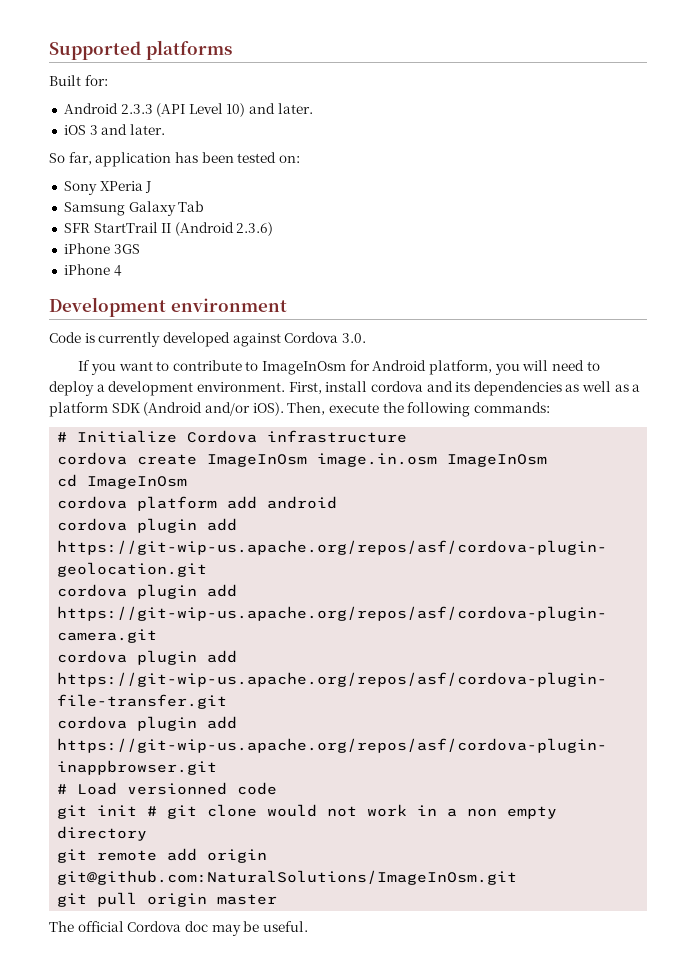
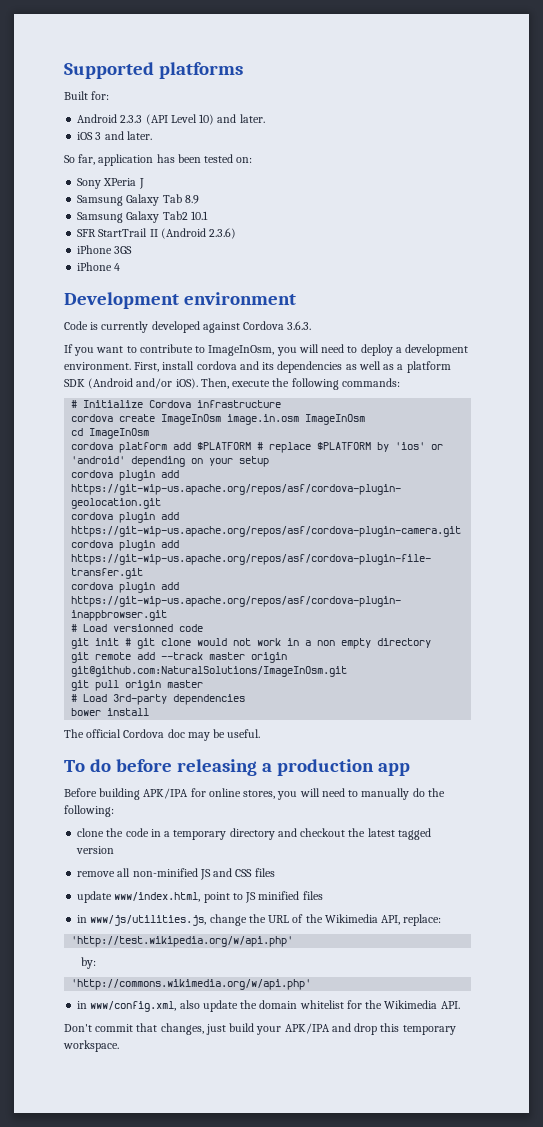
(205, 206) none -> [184,195,199,204] [77,211,208,223] 8.9 // Samsung Galaxy Tab2 10.1
[341,333,366,343] 3.0. -> [287,321,312,330] 3.6.3.
[262,360,493,375] ImageInOsm for Android platform, -> [208,345,275,356] ImageInOsm,
[267,496,338,509] android -> [197,442,444,453] [71,456,270,467] $PLATFORM # replace $PLATFORM by 'ios' or 'android' depending on your setup
(198, 854) none -> [161,652,246,660] --track master
(278, 899) none -> [71,694,246,705] [71,708,150,716] // # Load 3rd-party dependencies // bower install
(308, 926) none -> [64,759,410,776] [64,788,445,800] [64,805,114,817] [77,828,431,840] [76,846,115,854] [77,868,275,880] [77,891,323,903] [77,914,442,926] [71,936,294,947] [80,957,96,969] [71,979,312,990] [77,1000,460,1012] [64,1023,456,1035] [63,1040,119,1052] // To do before releasing a production app // Before building APK/IPA for online stores, you will need to manually do the following: // clone the code in a temporary directory and checkout the latest tagged version // remove all non-minified JS and CSS files // update www/index.html, point to JS minified files // in www/js/utilities.js, change the URL of the Wikimedia API, replace: // 'http://test.wikipedia.org/w/api.php' // by: // 'http://commons.wikimedia.org/w/api.php' // in www/config.xml, also update the domain whitelist for the Wikimedia API. // Don't commit that changes, just build your APK/IPA and drop this temporary workspace.

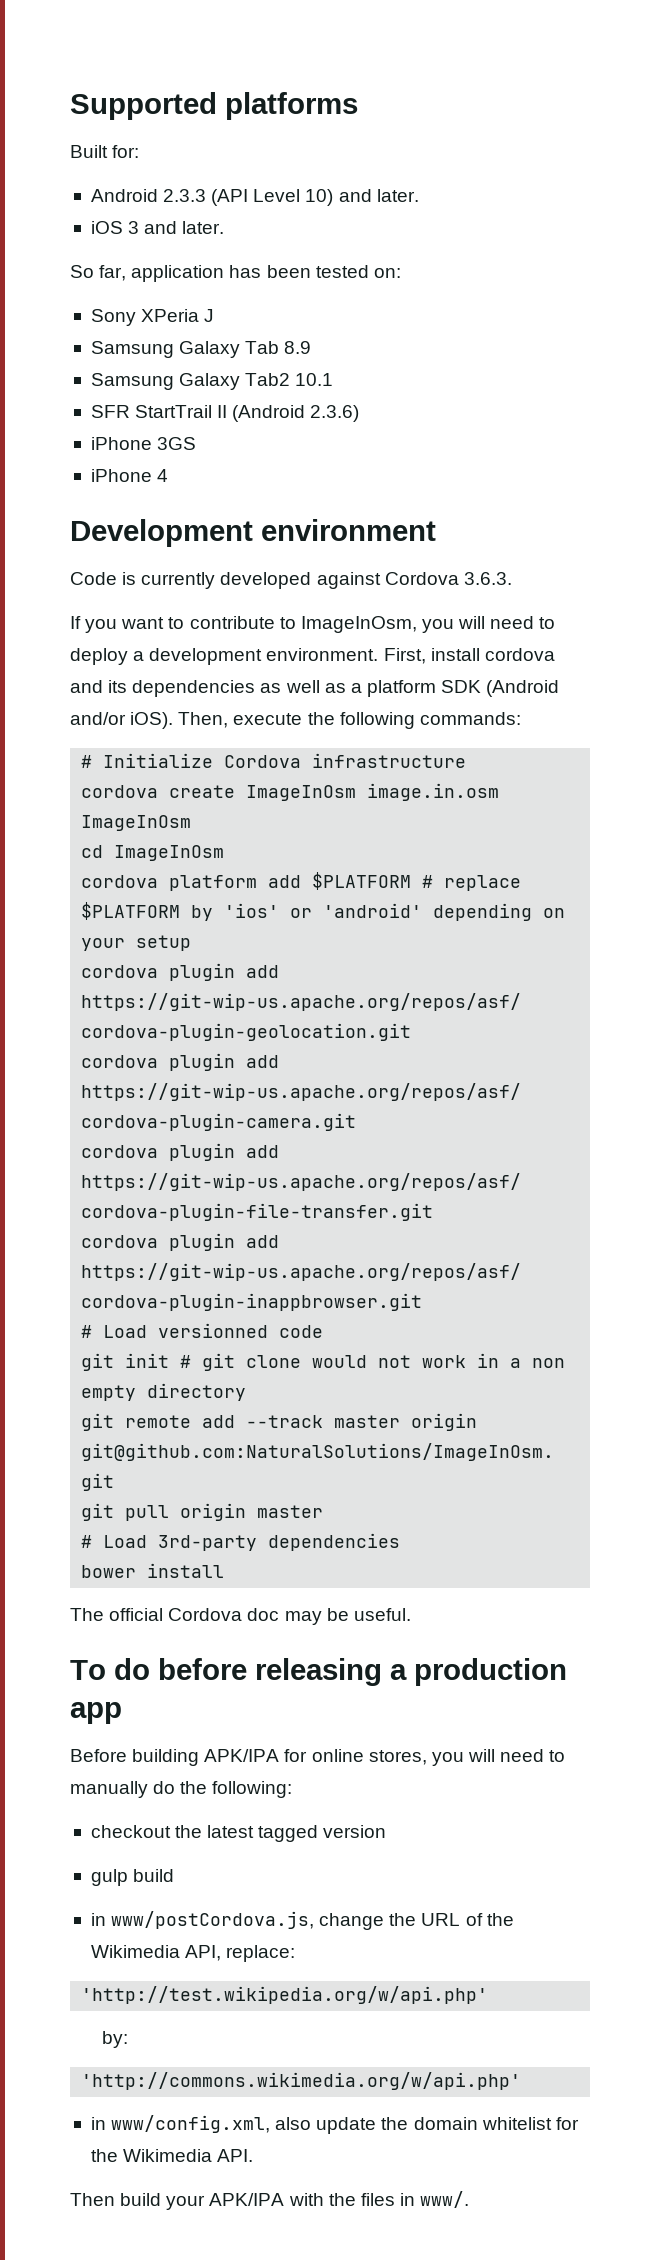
[77,828,297,840] clone the code in a temporary directory and -> (293, 1789) none
[77,868,275,880] [77,891,323,903] [77,915,207,926] remove all non-minified JS and CSS files // update www/index.html, point to JS minified files // in www/js/utilities.js, -> [90,1869,175,1886] [90,1911,315,1929] gulp build // in www/postCordova.js,
[64,1023,456,1035] [63,1040,119,1052] Don't commit that changes, just build your APK/IPA and drop this temporary workspace. -> [70,2191,470,2210] Then build your APK/IPA with the files in www/.

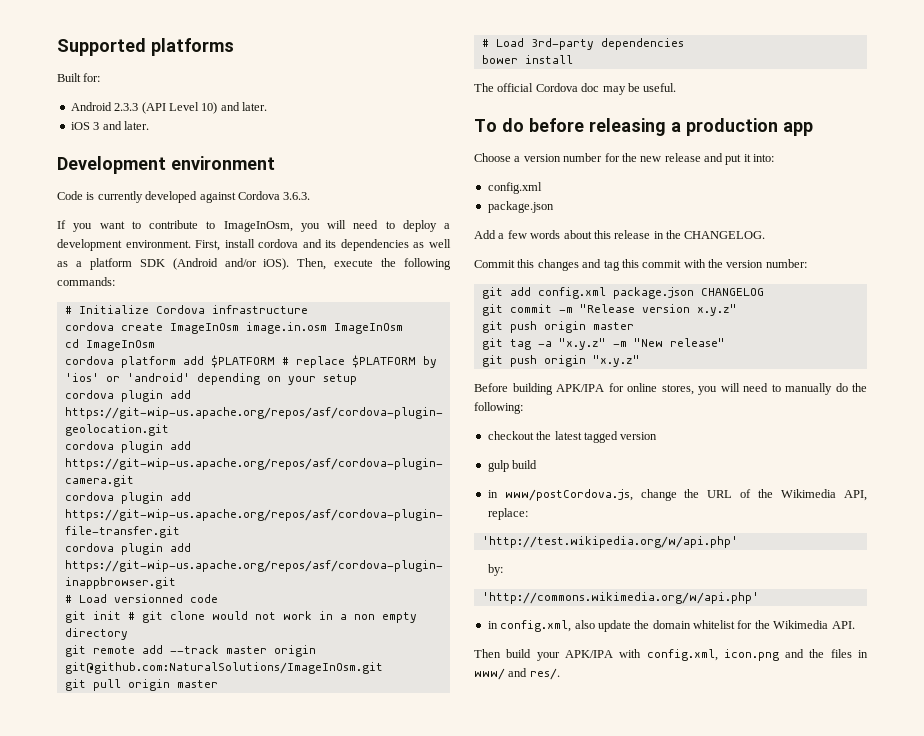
[70,265,401,282] [90,309,215,326] [90,341,312,358] [90,373,334,390] [90,405,360,422] [90,437,197,450] [90,469,169,482] // So far, application has been tested on: // Sony XPeria J // Samsung Galaxy Tab 8.9 // Samsung Galaxy Tab2 10.1 // SFR StartTrail II (Android 2.3.6) // iPhone 3GS // iPhone 4 -> (149, 125) none
(122, 1713) none -> [474,153,775,165] [487,182,542,194] [487,201,554,213] [474,230,766,239] [474,259,807,271] [481,287,764,299] [481,304,737,316] [481,321,634,333] [481,338,725,350] [481,355,640,367] // Choose a version number for the new release and put it into: // config.xml // package.json // Add a few words about this release in the CHANGELOG. // Commit this changes and tag this commit with the version number: // git add config.xml package.json CHANGELOG // git commit -m "Release version x.y.z" // git push origin master // git tag -a "x.y.z" -m "New release" // git push origin "x.y.z"
[111,2115,271,2133] www/config.xml, -> [500,620,572,632] config.xml,
[328,2191,470,2208] the files in www/. -> [646,649,868,661] [474,668,560,680] config.xml, icon.png and the files in www/ and res/.

